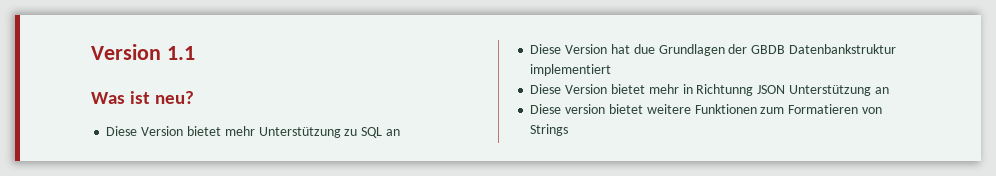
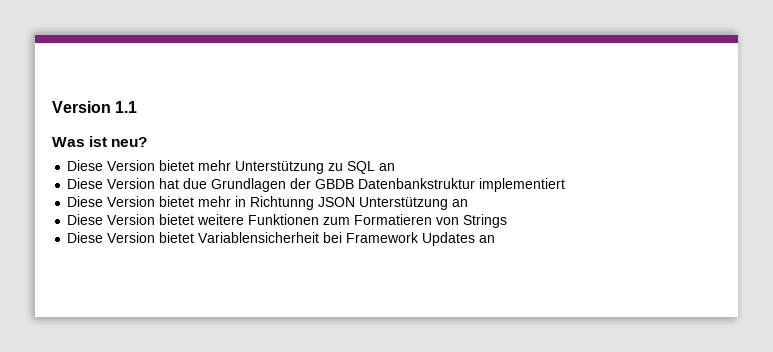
[565,104,606,114] version -> [107,214,156,225] Version
(569, 130) none -> [67,232,496,246] // Diese Version bietet Variablensicherheit bei Framework Updates an

